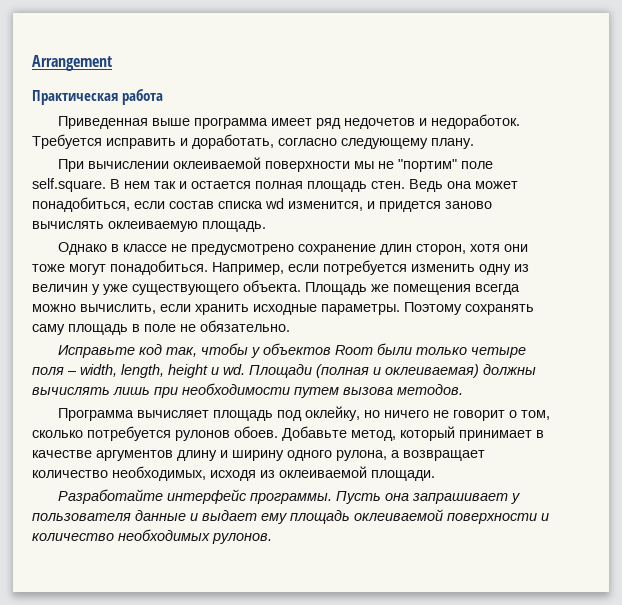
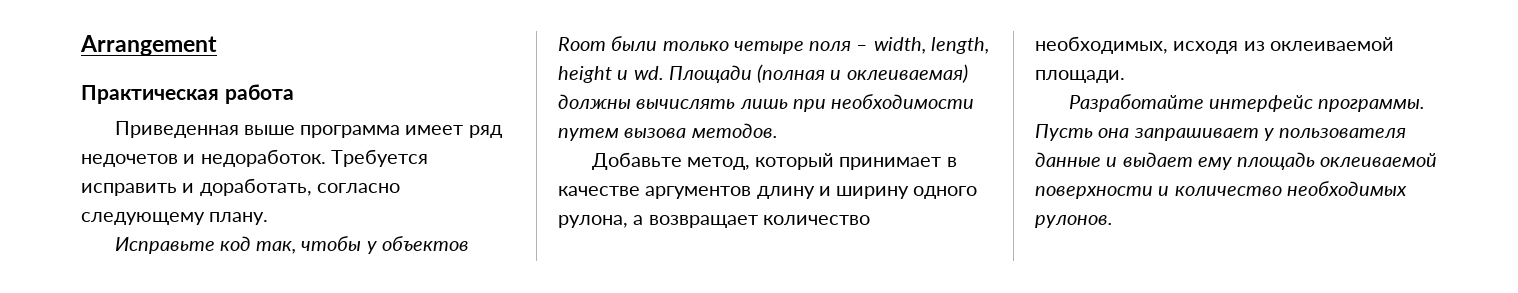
[58,157,494,172] [32,178,518,192] [32,197,492,212] [32,221,266,232] [58,242,529,255] [32,260,529,275] [32,280,520,295] [32,302,534,315] [32,320,290,335] // При вычислении оклеиваемой поверхности мы не "портим" поле self.square. В нем так и остается полная площадь стен. Ведь она может понадобиться, если состав списка wd изменится, и придется заново вычислять оклеиваемую площадь. // Однако в классе не предусмотрено сохранение длин сторон, хотя они тоже могут понадобиться. Например, если потребуется изменить одну из величин у уже существующего объекта. Площадь же помещения всегда можно вычислить, если хранить исходные параметры. Поэтому сохранять саму площадь в поле не обязательно. -> (269, 218) none
[58,406,551,421] [32,426,278,441] Программа вычисляет площадь под оклейку, но ничего не говорит о том, сколько потребуется рулонов обоев. -> (778, 130) none

